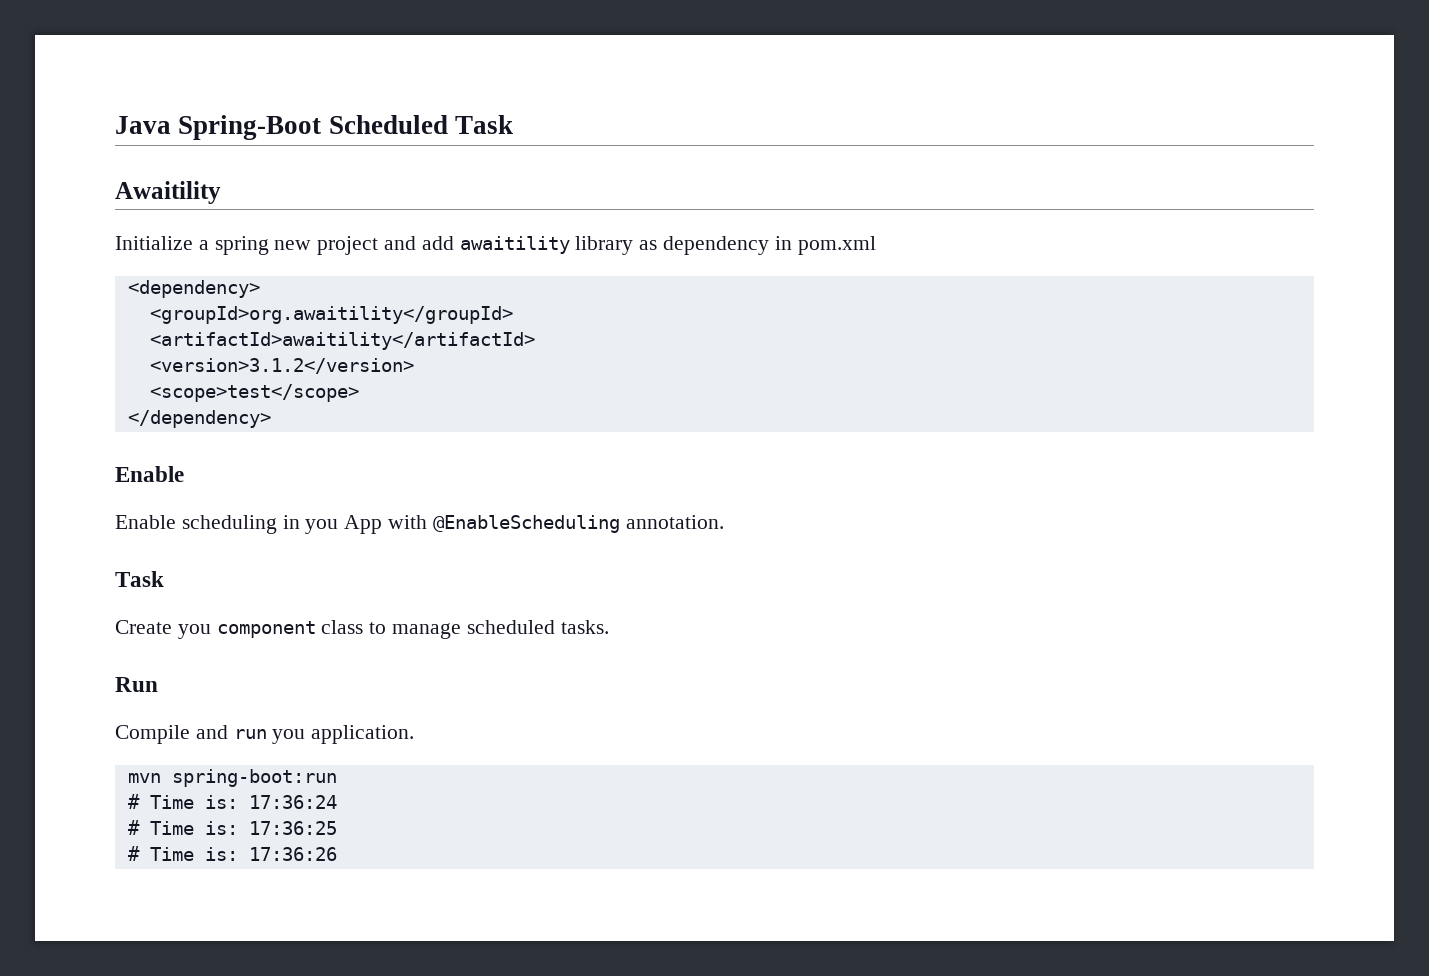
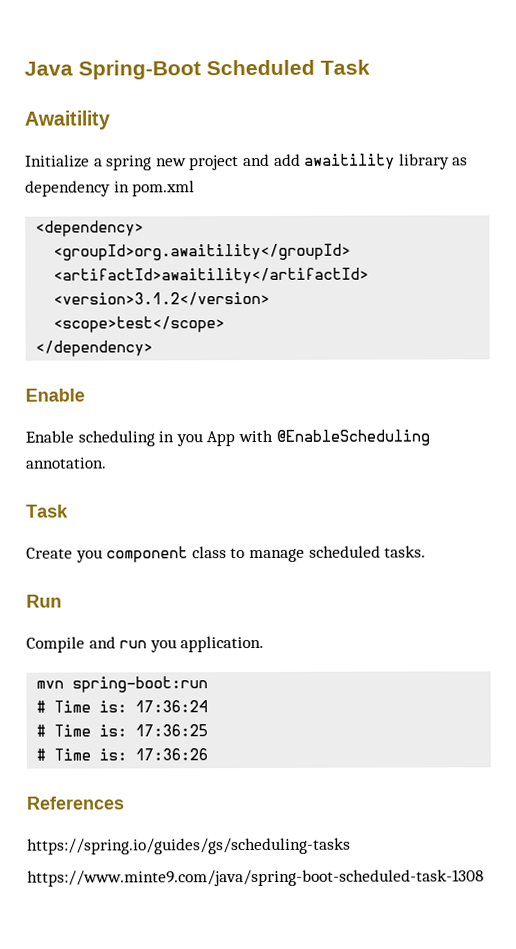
(337, 854) none -> [26,796,124,810] [27,837,351,855] [27,869,484,887] // References // https://spring.io/guides/gs/scheduling-tasks // https://www.minte9.com/java/spring-boot-scheduled-task-1308

